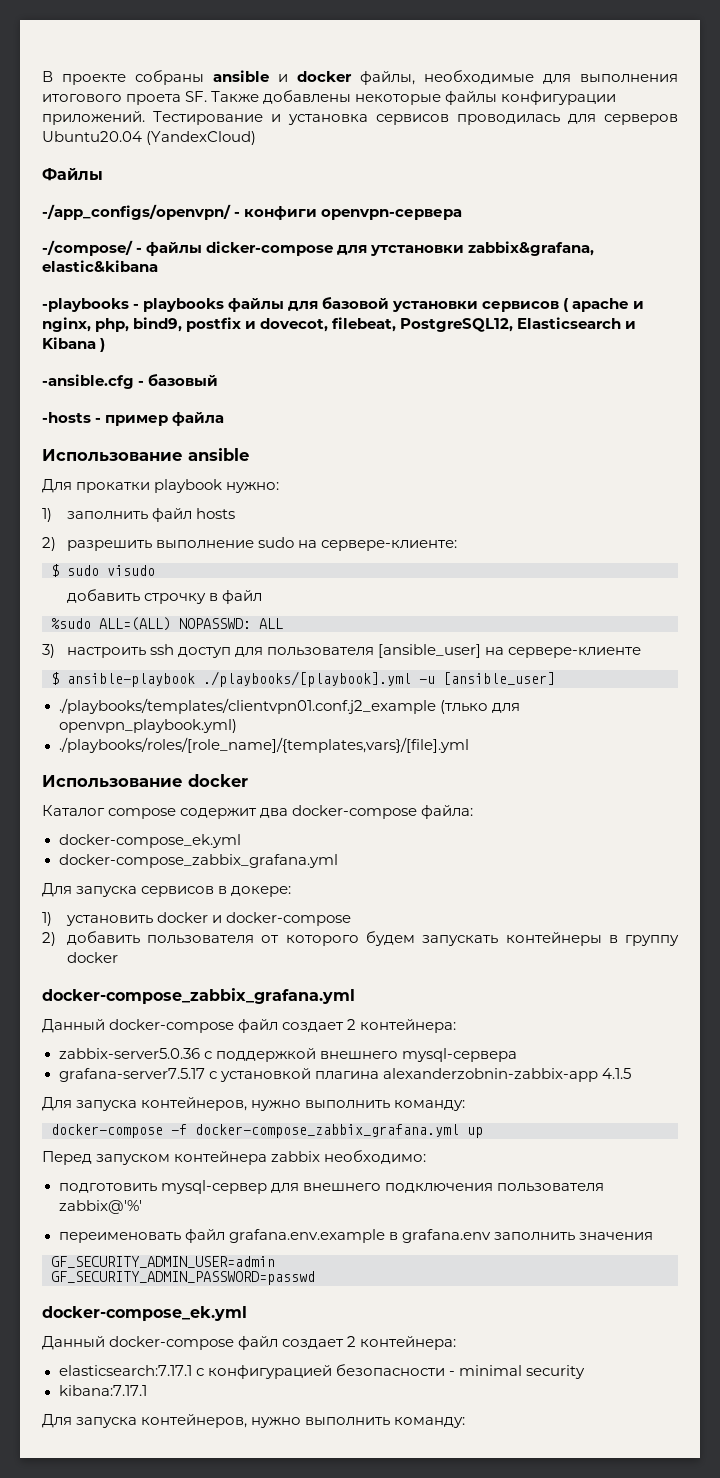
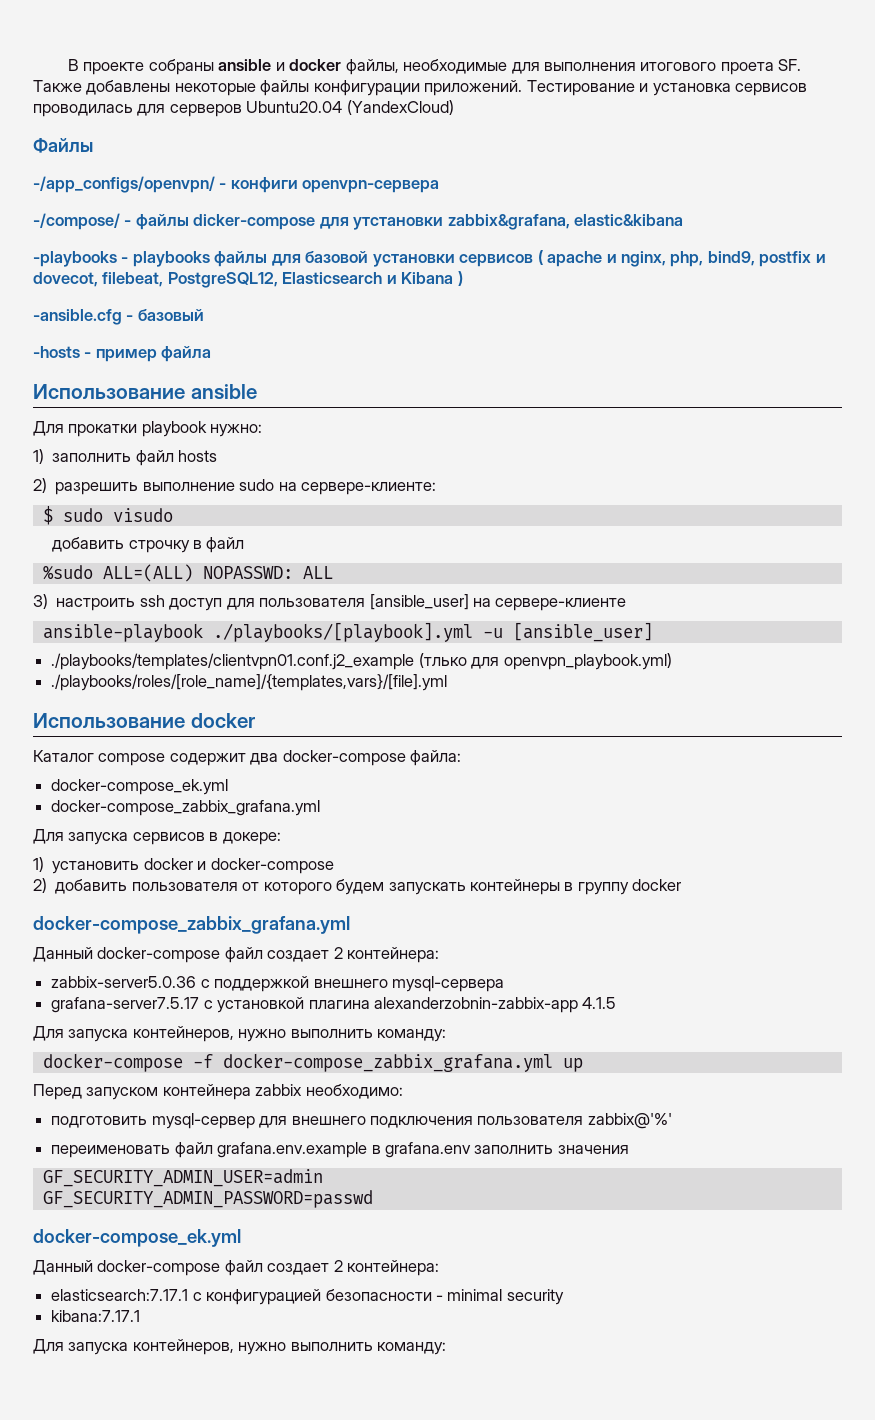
[51,672,59,685] $ -> (627, 604) none

